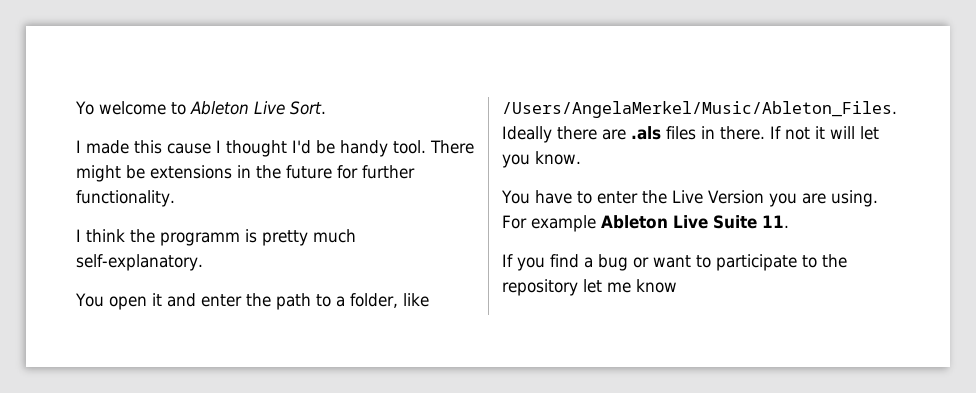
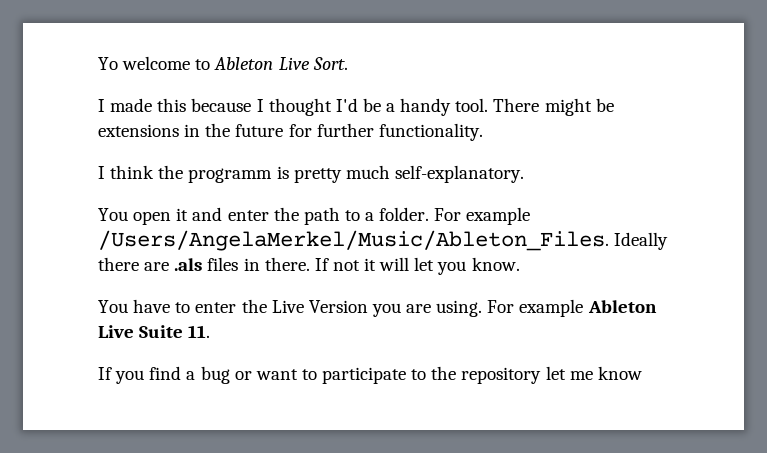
[167,143,211,154] cause -> [191,98,252,112] because
(335, 147) none -> [386,103,396,112] a
[349,293,429,308] folder, like -> [379,207,531,225] folder. For example

